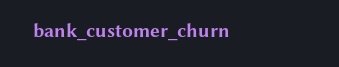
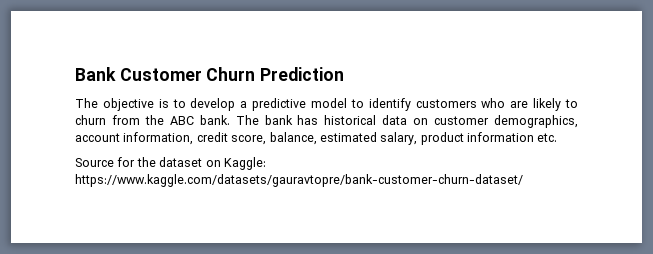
[33,23,230,41] bank_customer_churn -> [75,67,345,81] [75,98,578,111] [75,115,578,128] [75,132,558,145] [75,157,266,170] [75,174,523,187] Bank Customer Churn Prediction // The objective is to develop a predictive model to identify customers who are likely to churn from the ABC bank. The bank has historical data on customer demographics, account information, credit score, balance, estimated salary, product information etc. // Source for the dataset on Kaggle: https://www.kaggle.com/datasets/gauravtopre/bank-customer-churn-dataset/

